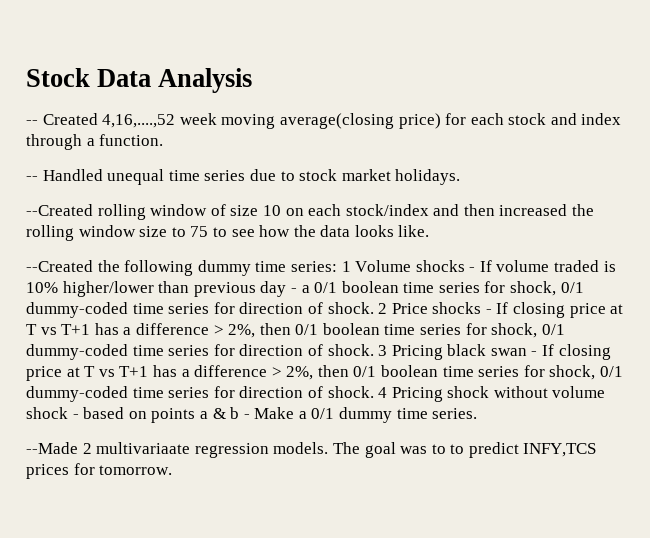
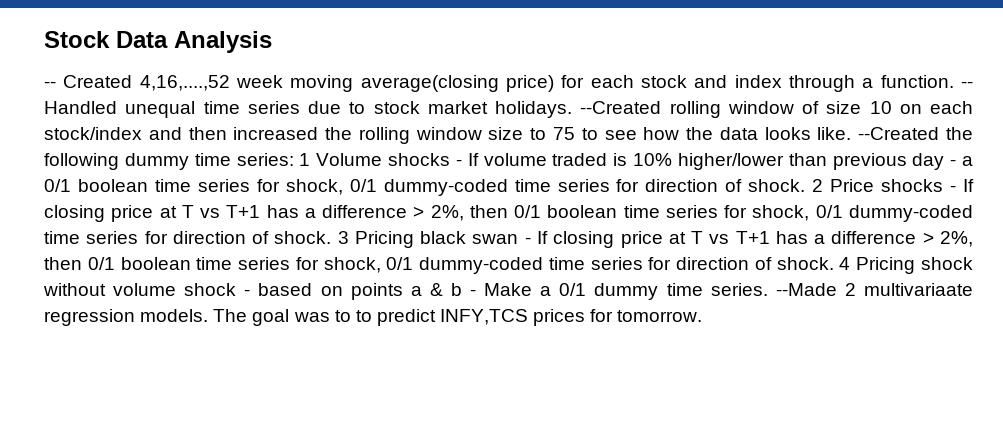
(164, 140) // -> (954, 81) none
(461, 177) // -> (572, 109) none
(430, 231) // -> (852, 133) none
(478, 413) // -> (768, 289) none

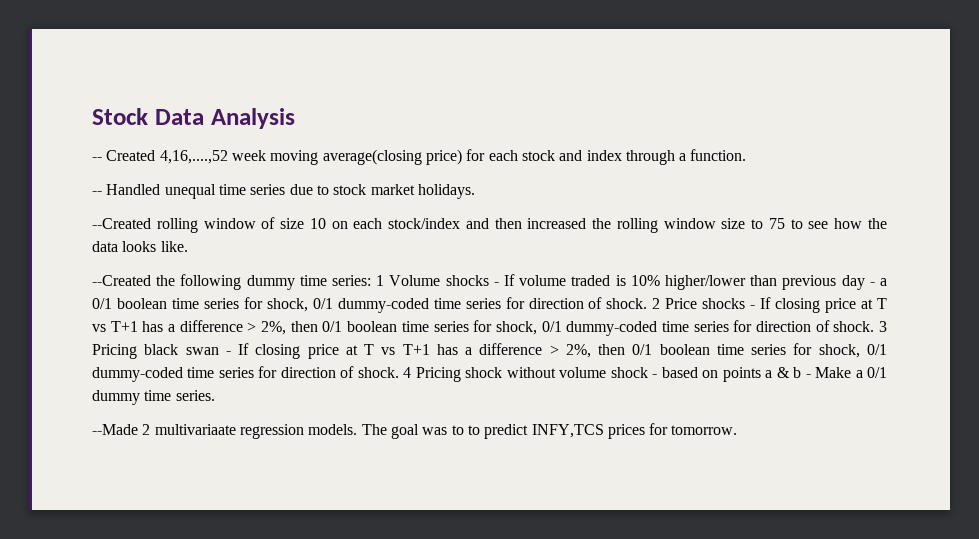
(954, 81) none -> (747, 155) //
(572, 109) none -> (475, 191) //
(852, 133) none -> (188, 246) //
(768, 289) none -> (215, 395) //

